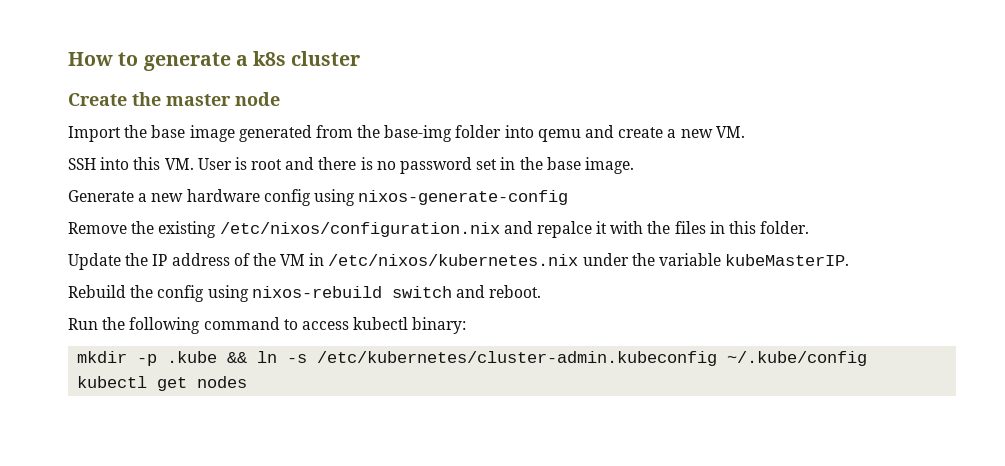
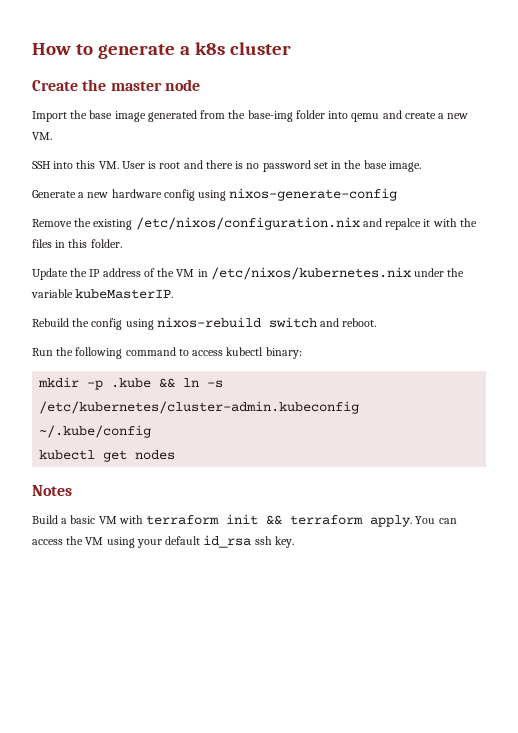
(248, 382) none -> [32,485,72,496] [32,514,457,527] [32,535,294,548] // Notes // Build a basic VM with terraform init && terraform apply. You can access the VM using your default id_rsa ssh key.

